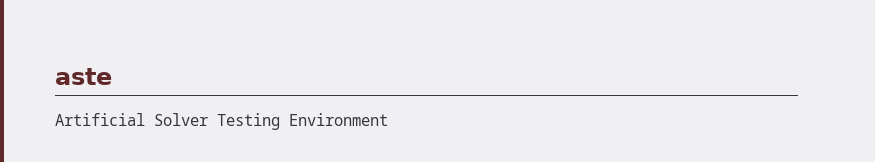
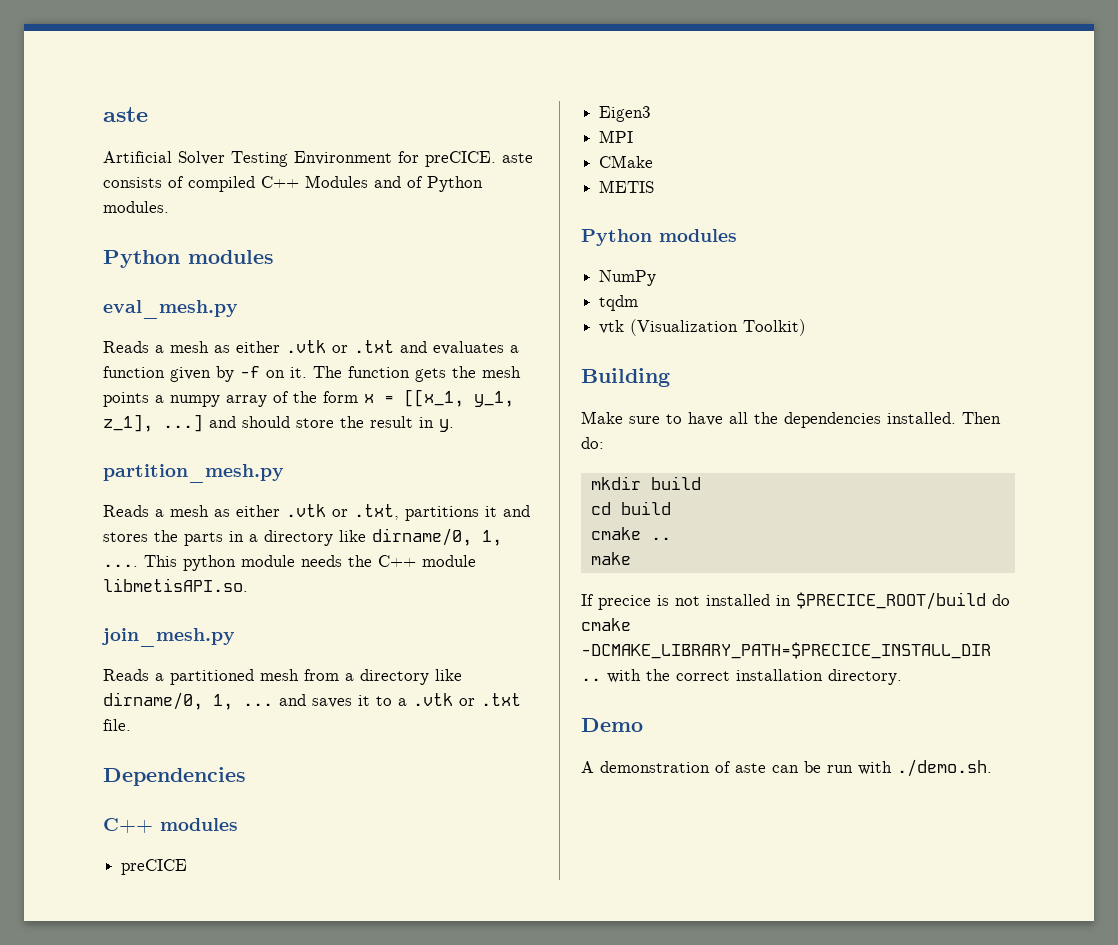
(388, 119) none -> [398,151,533,167] [103,175,483,192] [103,201,169,213] [103,250,274,268] [103,300,238,319] [103,340,519,355] [103,366,521,382] [103,389,514,407] [103,414,454,432] [103,464,284,483] [103,504,530,521] [103,528,502,546] [103,555,476,571] [103,578,248,592] [101,628,235,647] [103,669,462,685] [103,692,521,710] [103,719,131,731] [103,767,246,786] [103,818,238,833] [121,859,188,875] [599,106,652,122] [599,130,634,143] [599,155,654,168] [599,180,655,193] [581,229,737,246] [599,270,657,286] [599,295,639,311] [599,319,807,336] [581,368,670,387] [581,411,1001,428] [581,437,604,449] [590,476,701,490] [590,501,671,515] [590,527,671,540] [590,552,631,565] [581,592,1010,610] [581,618,631,631] [581,642,991,659] [581,669,902,685] [581,718,643,732] [581,759,992,777] for preCICE. aste consists of compiled C++ Modules and of Python modules. // Python modules // eval_mesh.py // Reads a mesh as either .vtk or .txt and evaluates a function given by -f on it. The function gets the mesh points a numpy array of the form x = [[x_1, y_1, z_1], ...] and should store the result in y. // partition_mesh.py // Reads a mesh as either .vtk or .txt, partitions it and stores the parts in a directory like dirname/0, 1, .... This python module needs the C++ module libmetisAPI.so. // join_mesh.py // Reads a partitioned mesh from a directory like dirname/0, 1, ... and saves it to a .vtk or .txt file. // Dependencies // C++ modules // preCICE // Eigen3 // MPI // CMake // METIS // Python modules // NumPy // tqdm // vtk (Visualization Toolkit) // Building // Make sure to have all the dependencies installed. Then do: // mkdir build // cd build // cmake .. // make // If precice is not installed in $PRECICE_ROOT/build do cmake -DCMAKE_LIBRARY_PATH=$PRECICE_INSTALL_DIR .. with the correct installation directory. // Demo // A demonstration of aste can be run with ./demo.sh.

